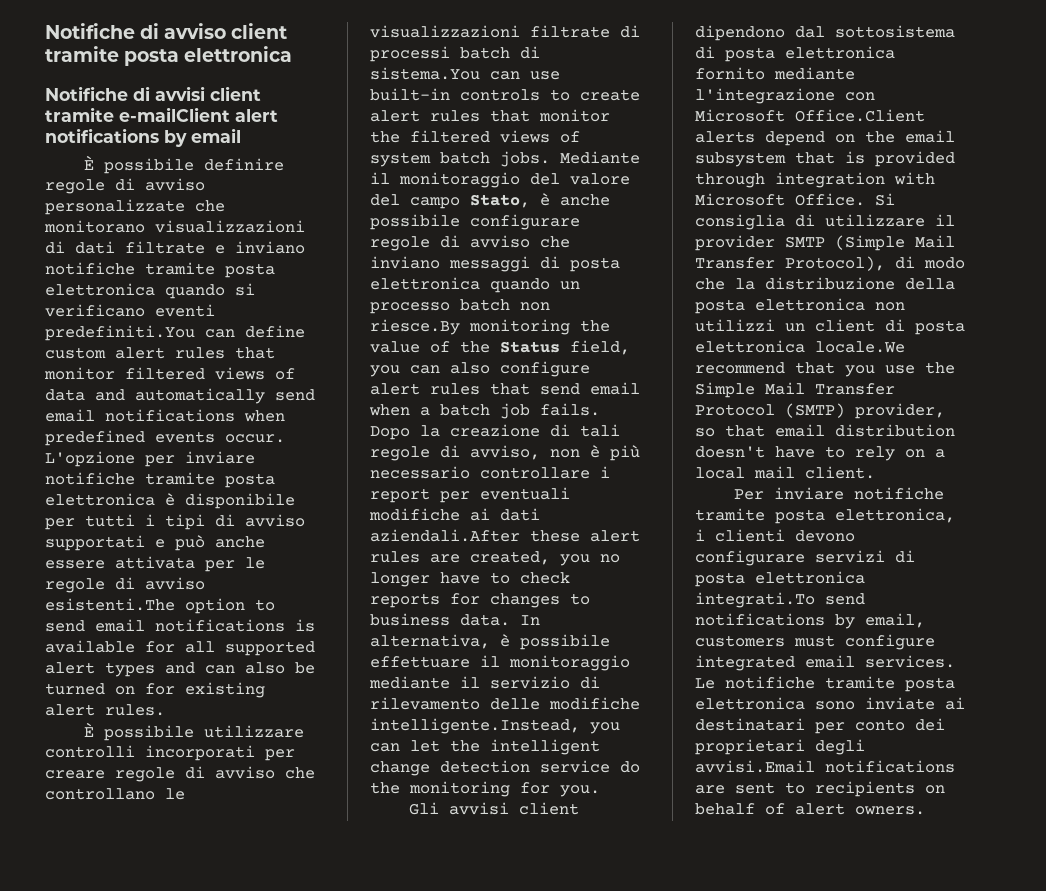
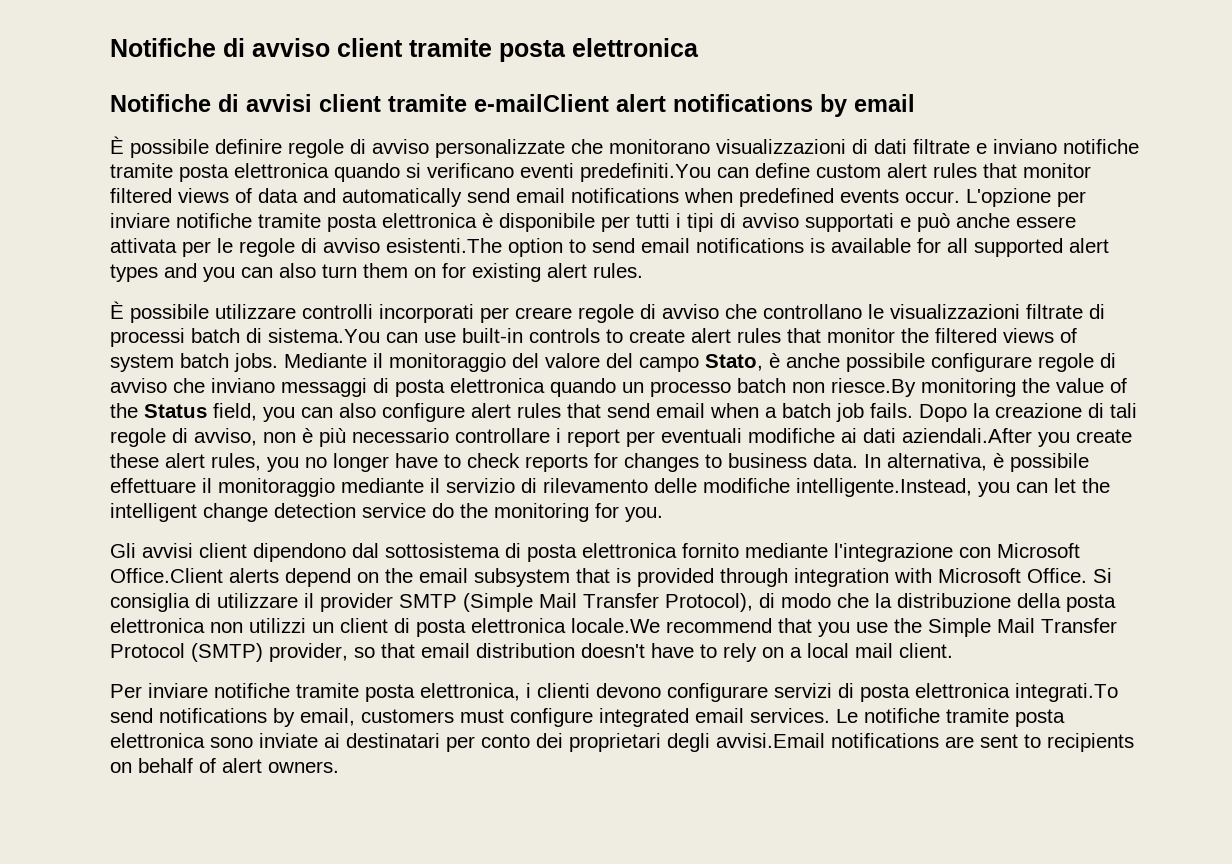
[205,662,315,674] [45,683,105,695] can also be turned -> [203,263,408,282] you can also turn them
[530,530,640,542] [370,551,550,565] these alert rules are created, -> [1038,429,1132,447] [110,453,261,471] you create these alert rules,

